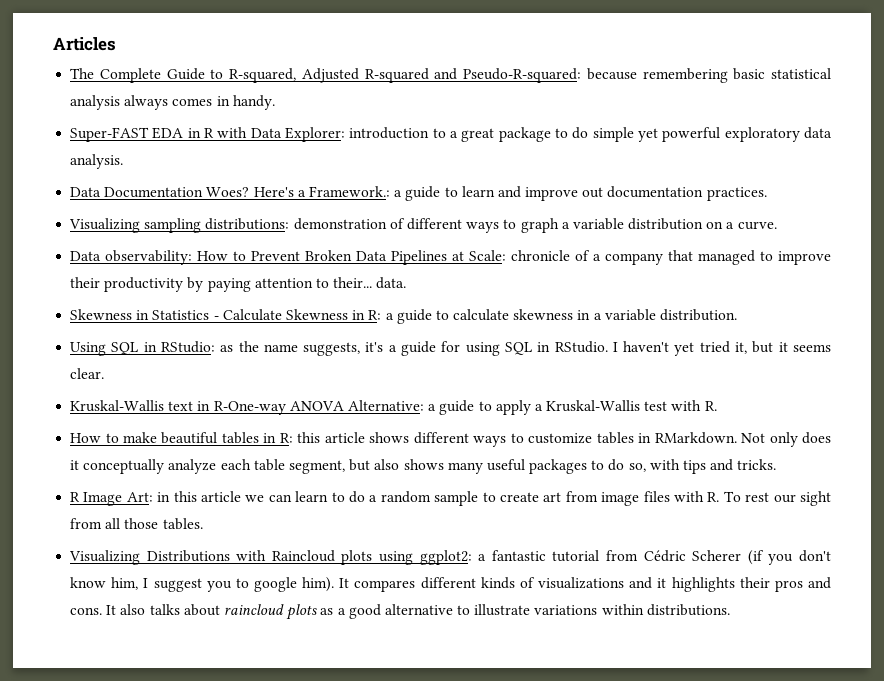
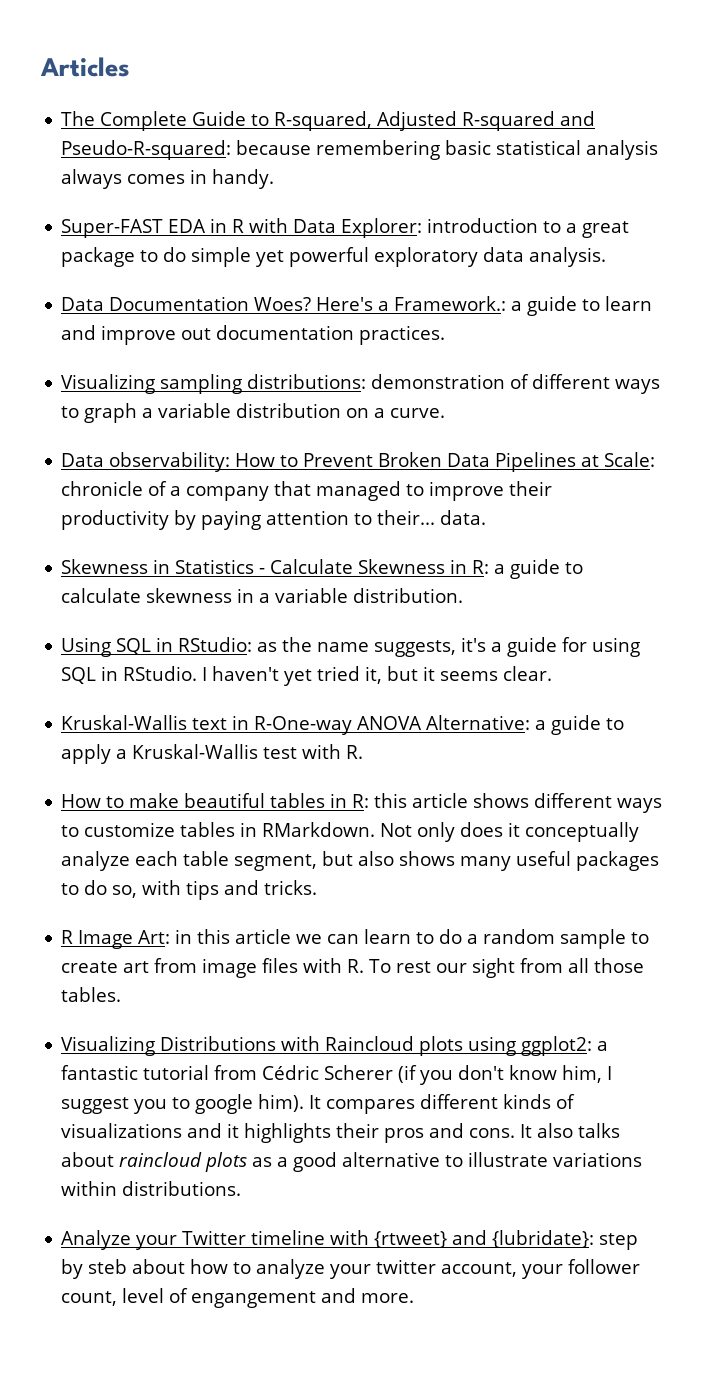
(730, 610) none -> [61,1230,639,1250] [61,1259,641,1279] [61,1288,415,1308] // Analyze your Twitter timeline with {rtweet} and {lubridate}: step by steb about how to analyze your twitter account, your follower count, level of engangement and more.

